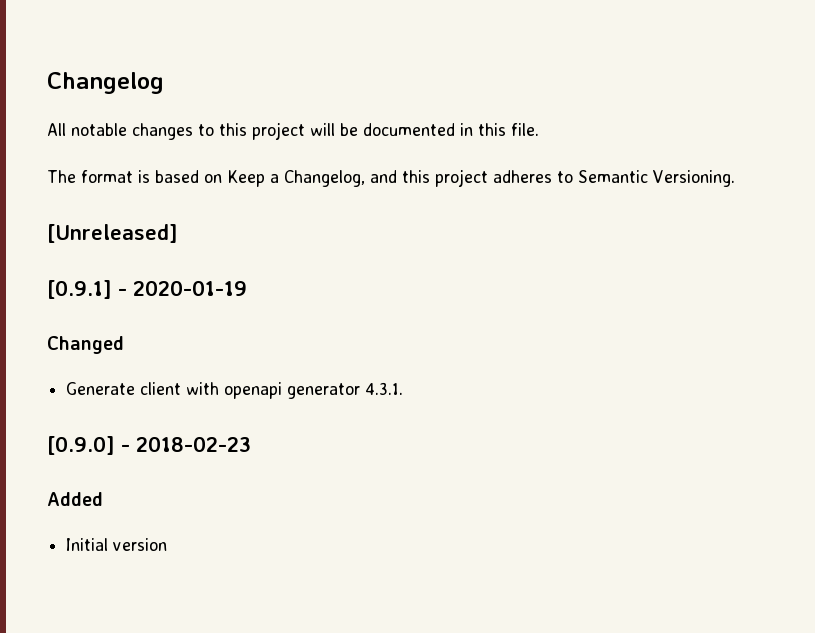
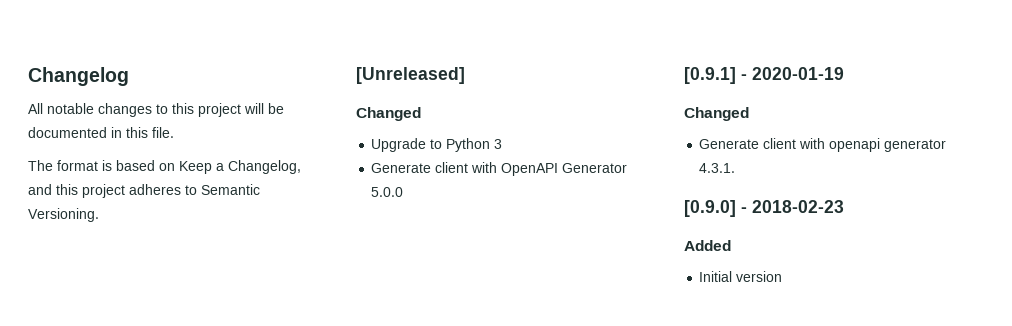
(178, 233) none -> [356,107,421,121] [371,138,503,152] [371,162,628,176] [371,187,404,197] // Changed // Upgrade to Python 3 // Generate client with OpenAPI Generator 5.0.0

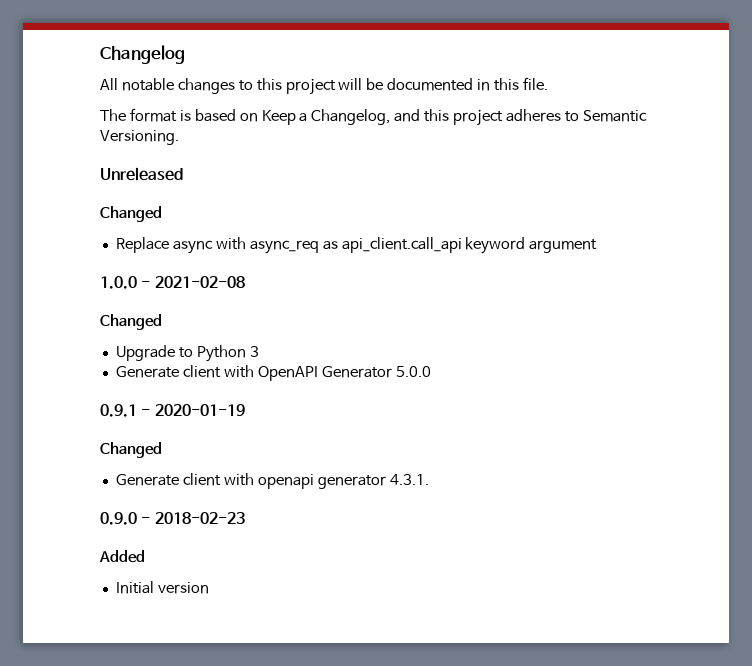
[356,67,465,84] [Unreleased] -> [100,167,183,181] [100,206,162,222] [115,237,598,254] [100,276,245,289] Unreleased // Changed // Replace async with async_req as api_client.call_api keyword argument // 1.0.0 - 2021-02-08
[684,67,736,84] [0.9.1] -> [100,404,137,417] 0.9.1
[684,200,736,217] [0.9.0] -> [100,512,137,525] 0.9.0

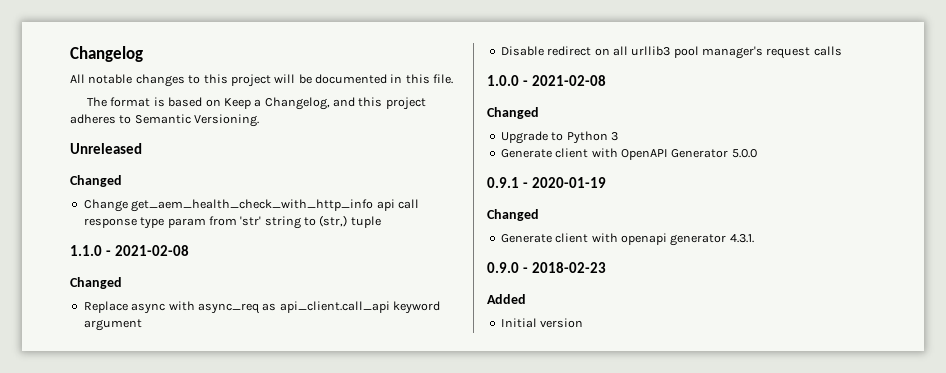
(162, 214) none -> [83,199,419,212] [83,215,381,229] [70,245,190,256] [70,277,122,289] // Change get_aem_health_check_with_http_info api call response type param from 'str' string to (str,) tuple // 1.1.0 - 2021-02-08 // Changed
(598, 246) none -> [500,46,842,59] // Disable redirect on all urllib3 pool manager's request calls

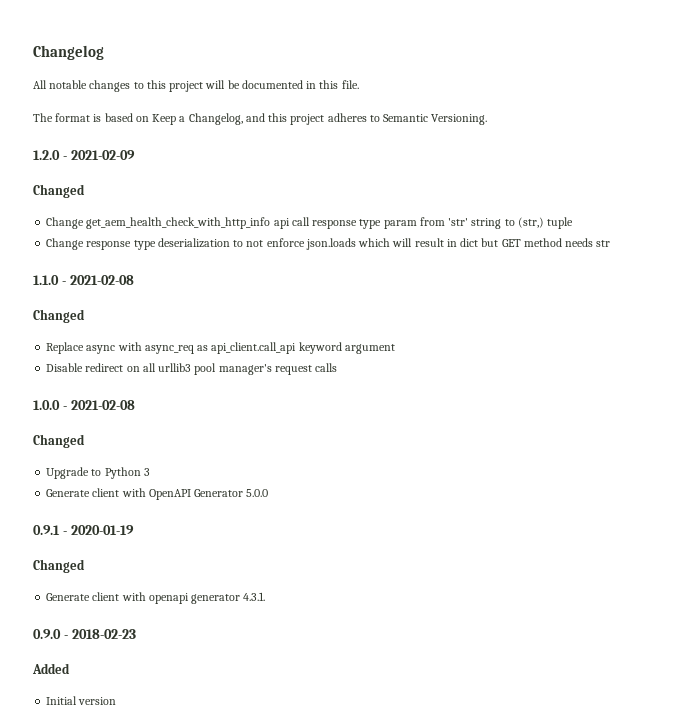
[70,143,142,154] Unreleased -> [33,150,135,160] 1.2.0 - 2021-02-09
(381, 222) none -> [46,238,611,250] // Change response type deserialization to not enforce json.loads which will result in dict but GET method needs str

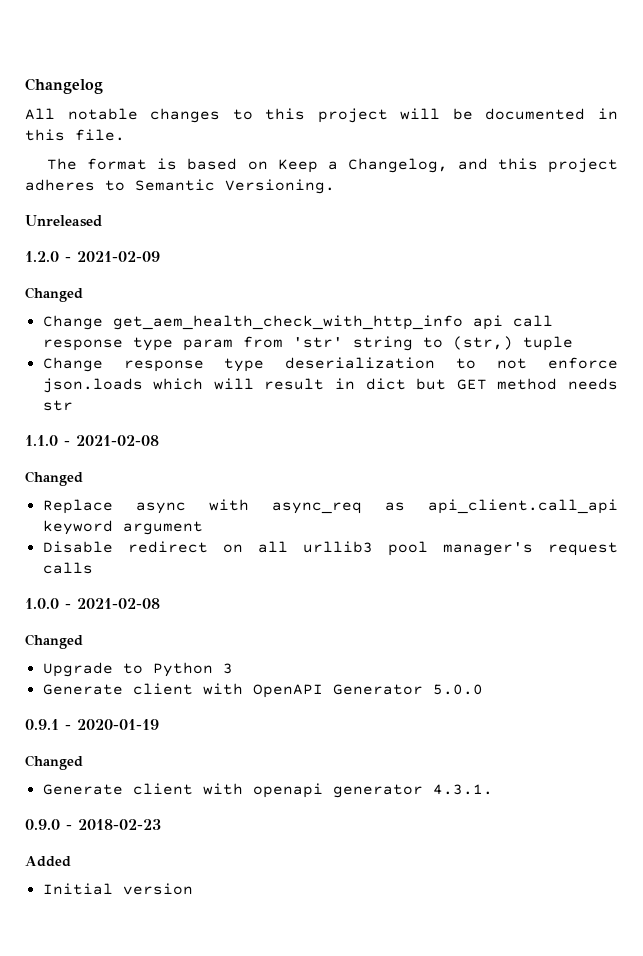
(488, 119) none -> [25,215,102,227] // Unreleased

